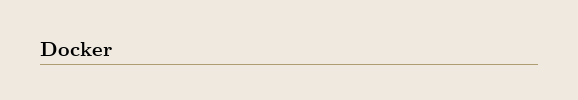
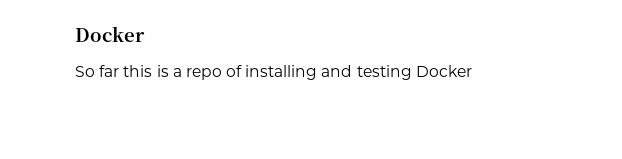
[40,42,112,56] Docker -> [75,26,145,42] [75,65,472,80] Docker // So far this is a repo of installing and testing Docker

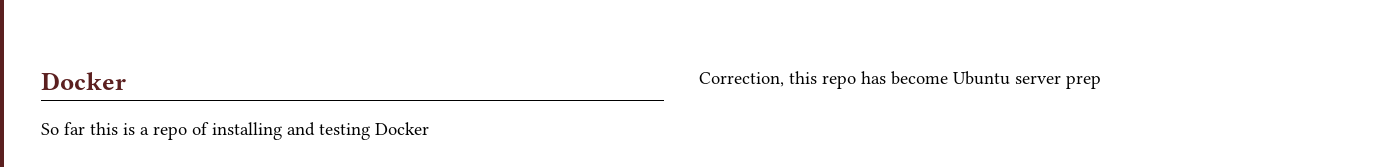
(472, 71) none -> [699,71,1101,89] // Correction, this repo has become Ubuntu server prep

